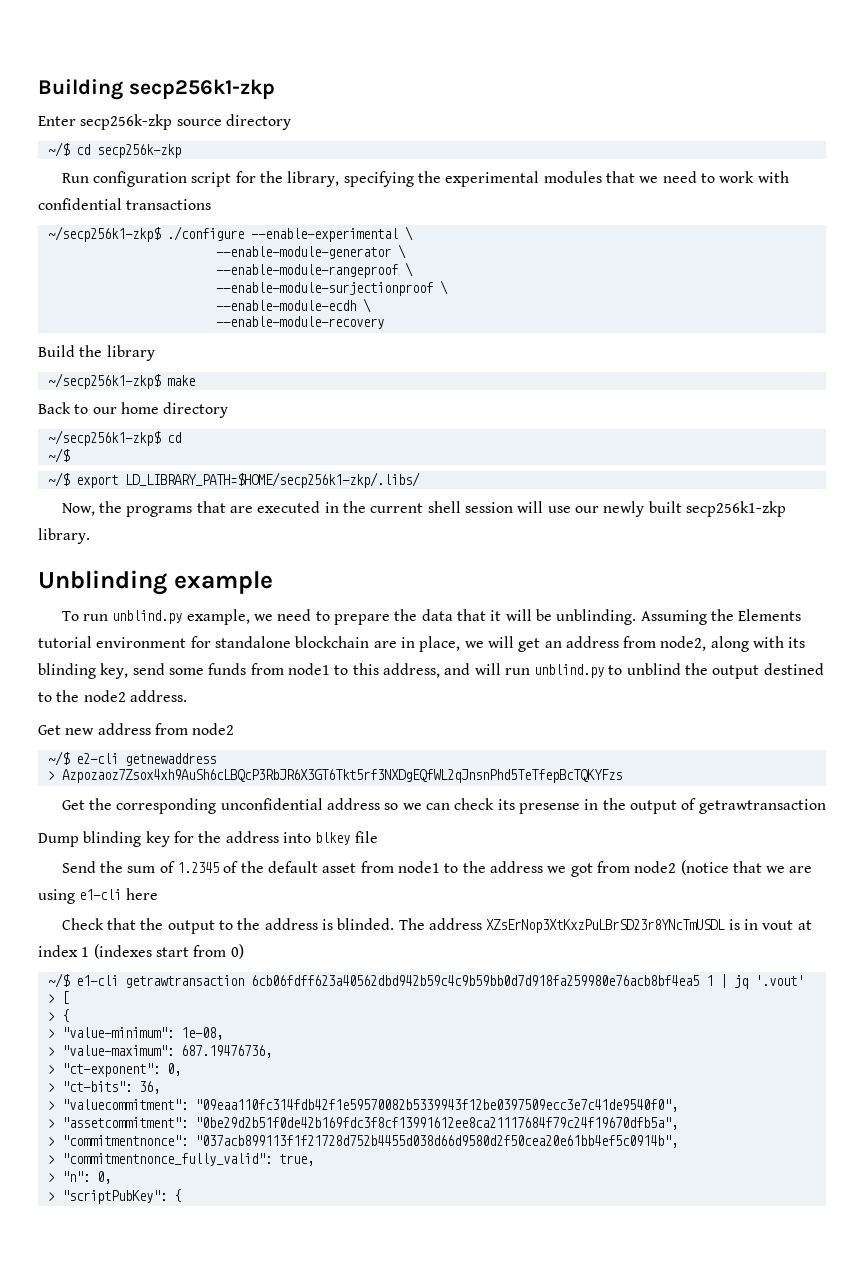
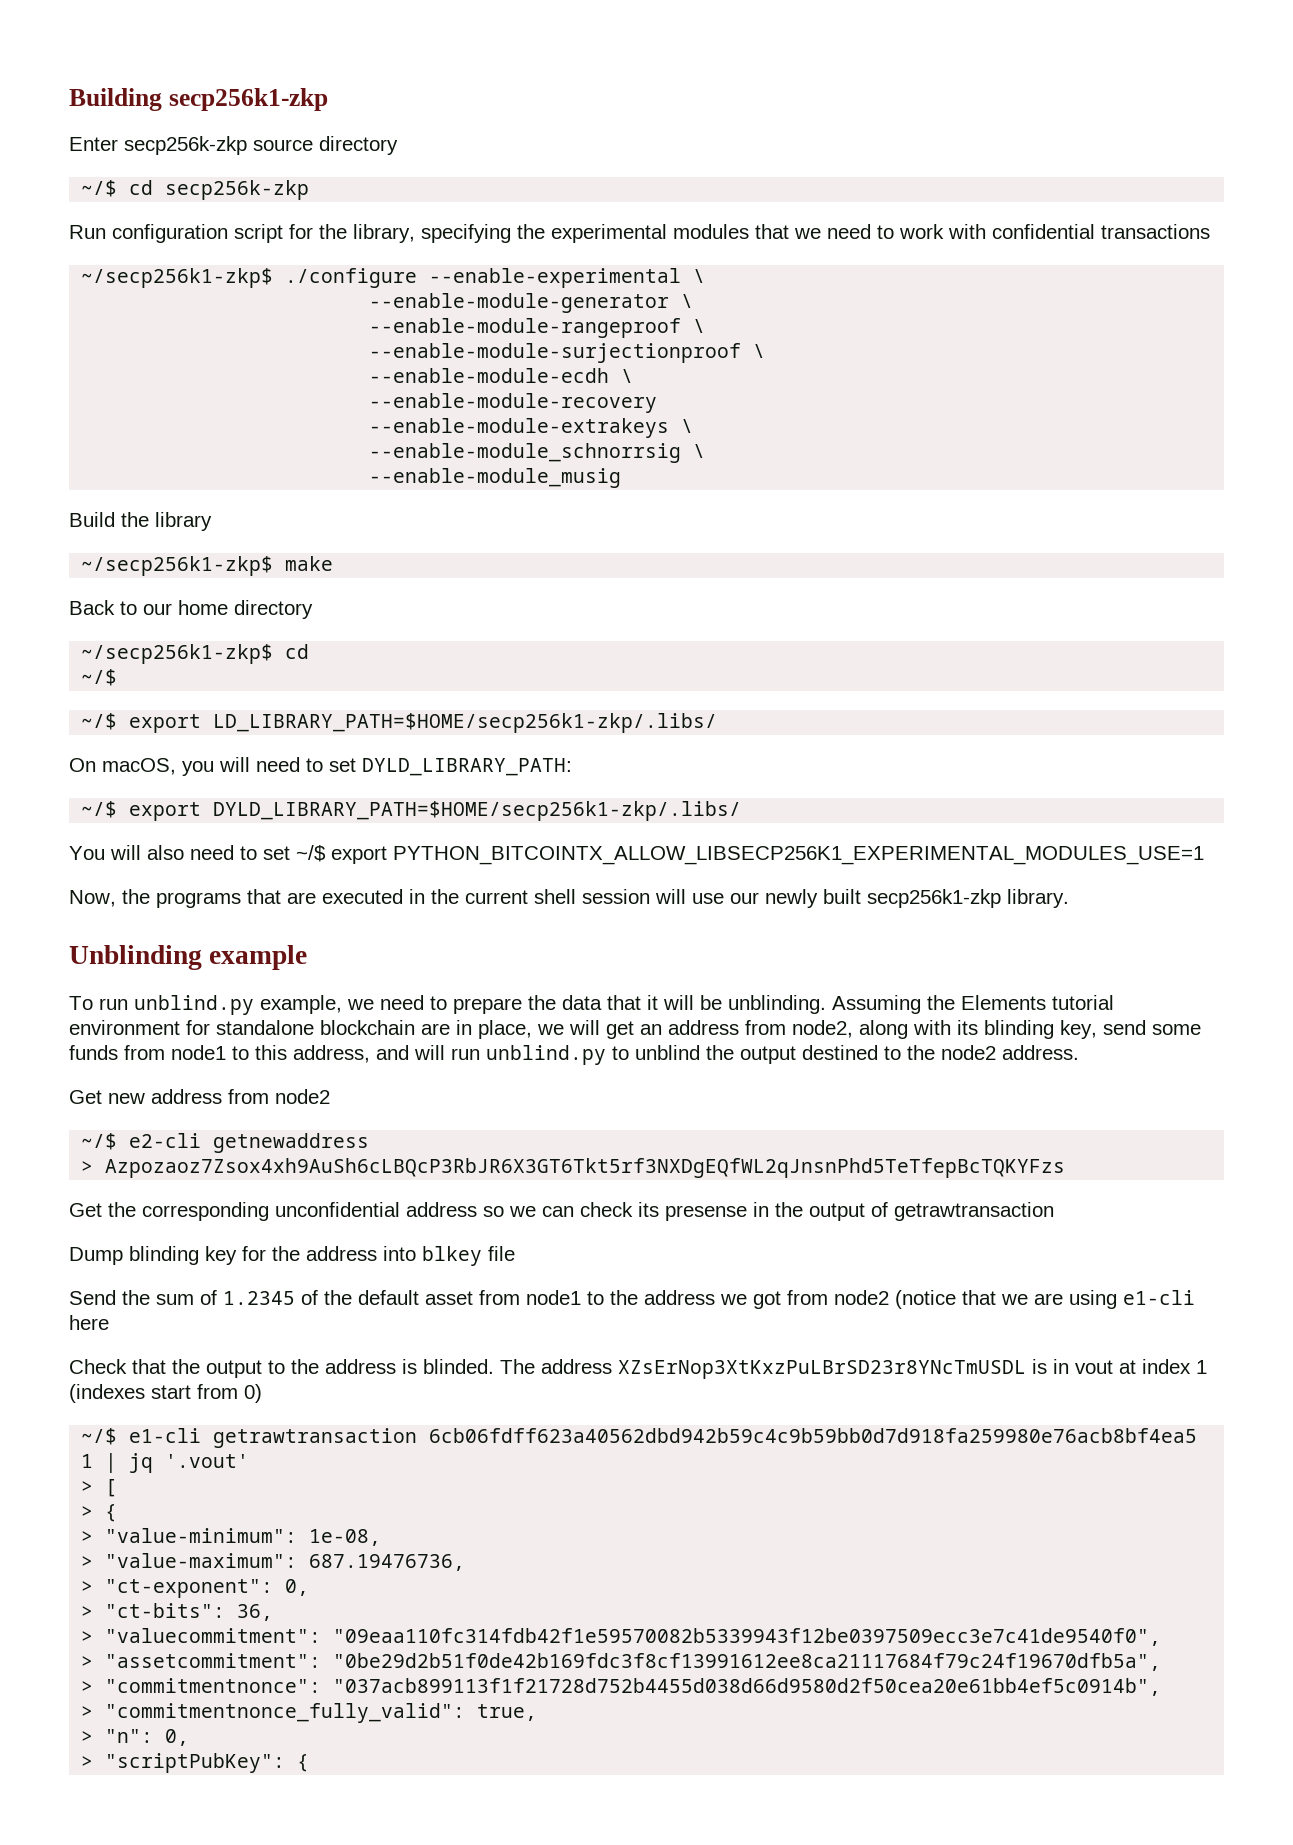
(384, 322) none -> [369,418,694,438] [369,443,706,463] [369,468,622,488] // --enable-module-extrakeys \ // --enable-module_schnorrsig \ // --enable-module_musig
(420, 480) none -> [69,757,572,776] [81,801,742,821] [69,845,1204,865] // On macOS, you will need to set DYLD_LIBRARY_PATH: // ~/$ export DYLD_LIBRARY_PATH=$HOME/secp256k1-zkp/.libs/ // You will also need to set ~/$ export PYTHON_BITCOINTX_ALLOW_LIBSECP256K1_EXPERIMENTAL_MODULES_USE=1

